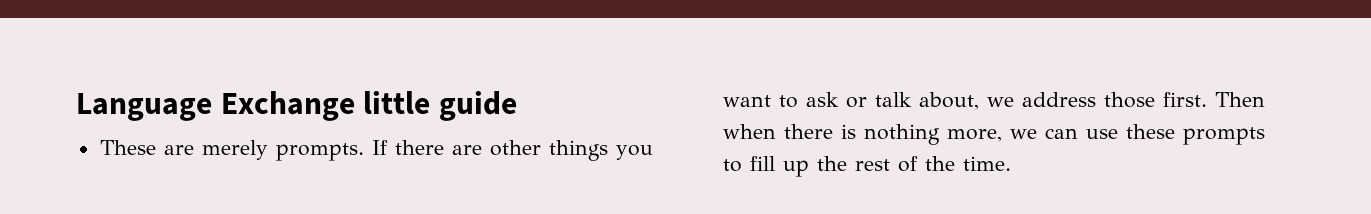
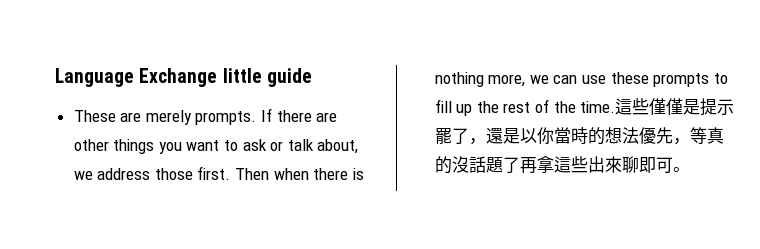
(1011, 163) none -> [615,98,735,116] [434,127,724,145] [434,156,690,174] 這些僅僅是提示罷了，還是以你當時的想法優先，等真的沒話題了再拿這些出來聊即可。

